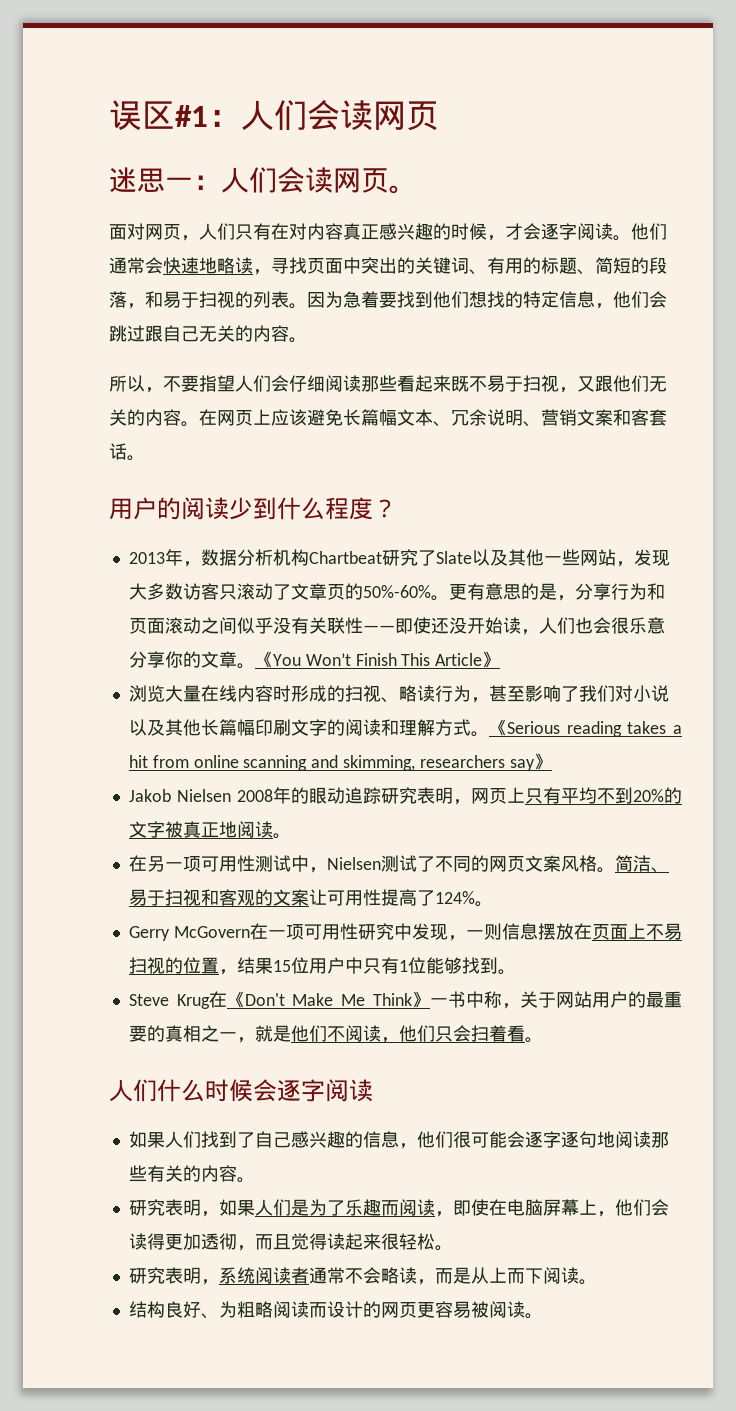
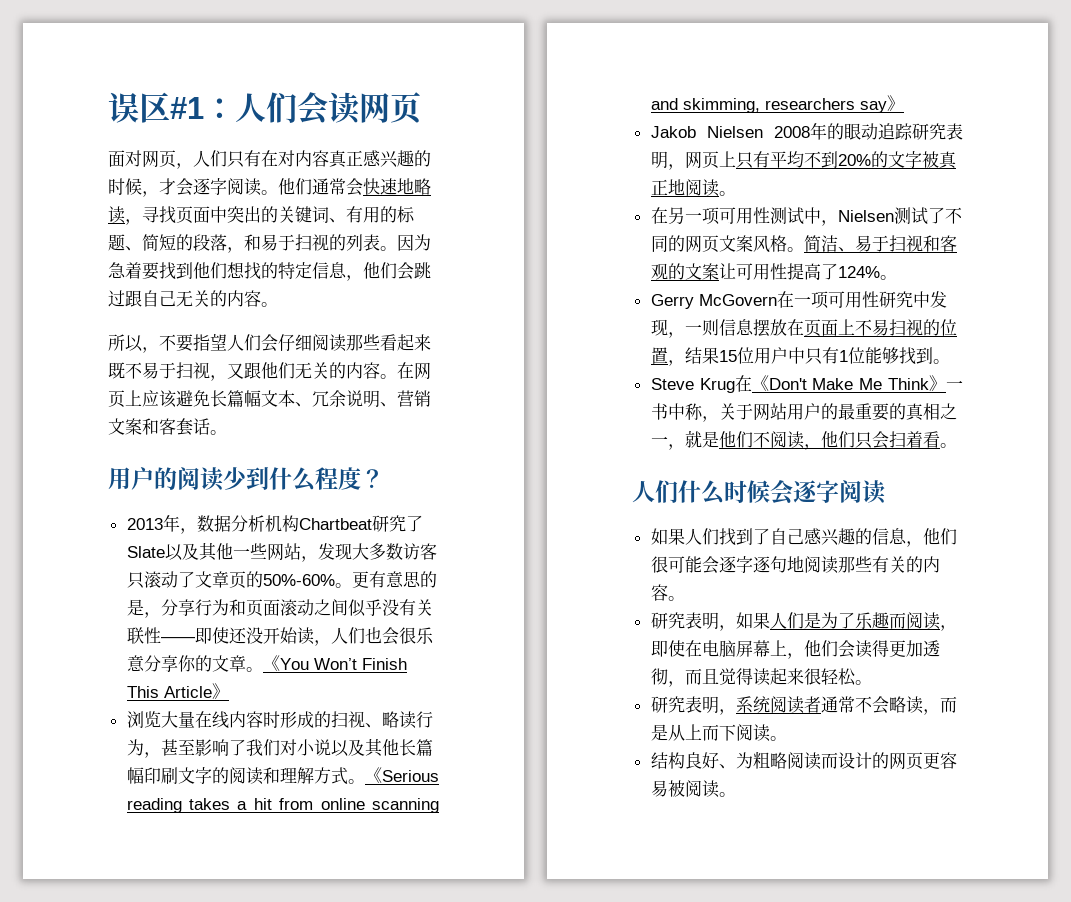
[109,167,417,194] // 迷思一：人们会读网页。 -> (421, 108) none

